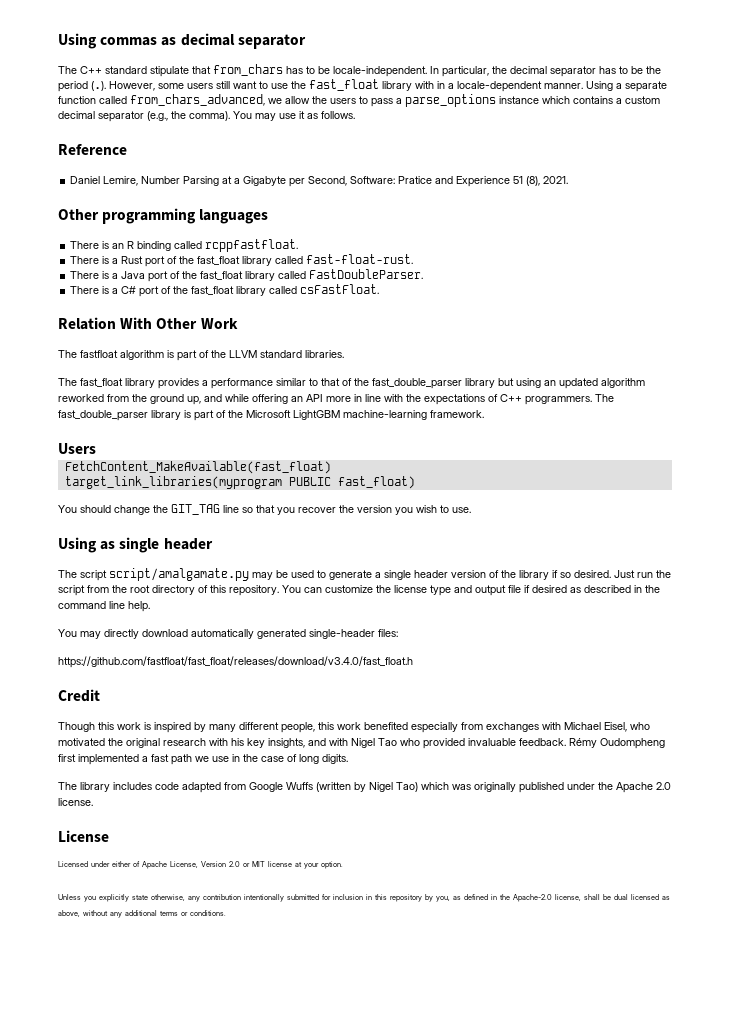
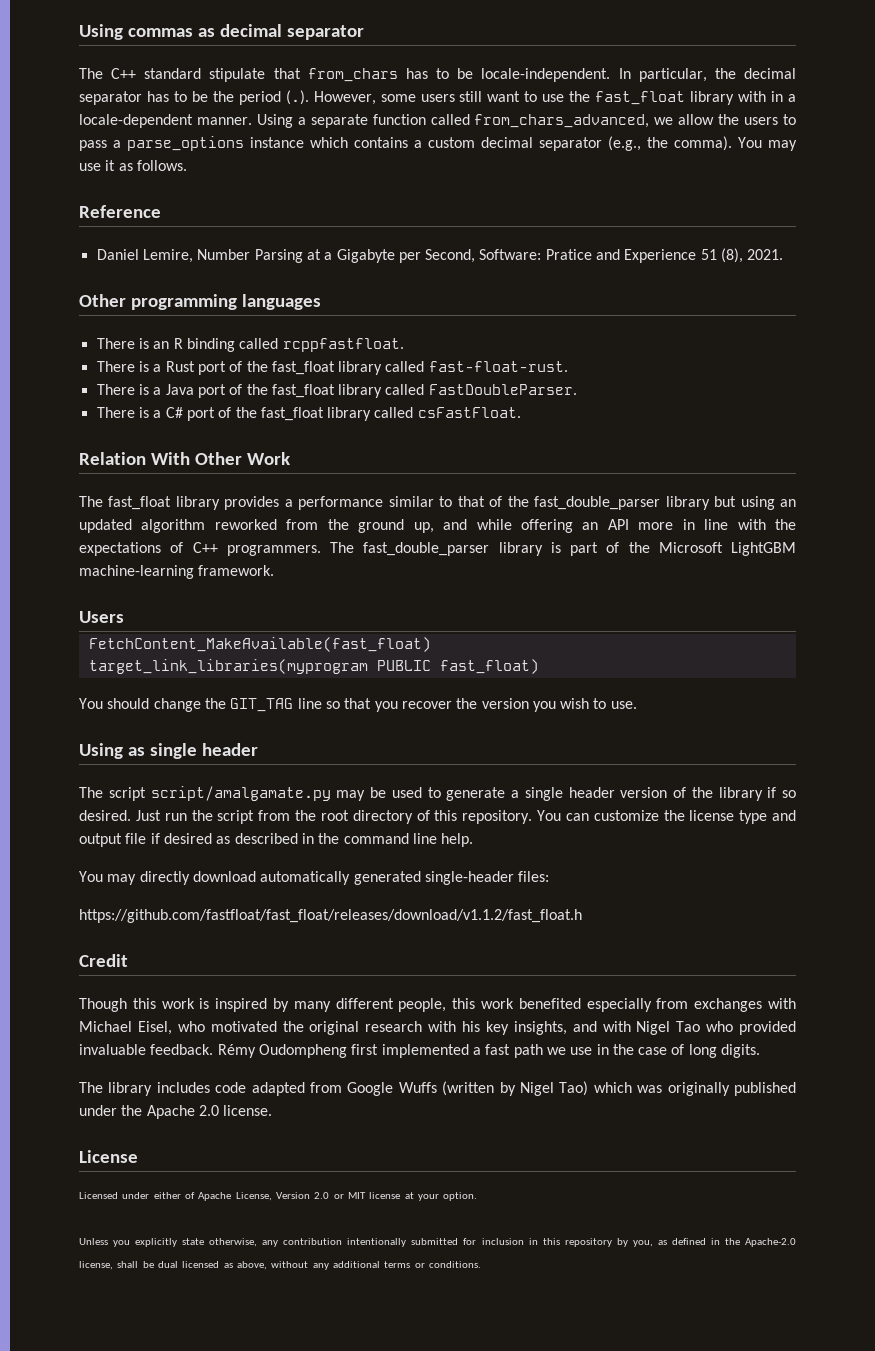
[58,350,344,361] // The fastfloat algorithm is part of the LLVM standard libraries. -> (290, 458) none
[58,656,413,668] https://github.com/fastfloat/fast_float/releases/download/v3.4.0/fast_float.h -> [79,909,582,923] https://github.com/fastfloat/fast_float/releases/download/v1.1.2/fast_float.h

